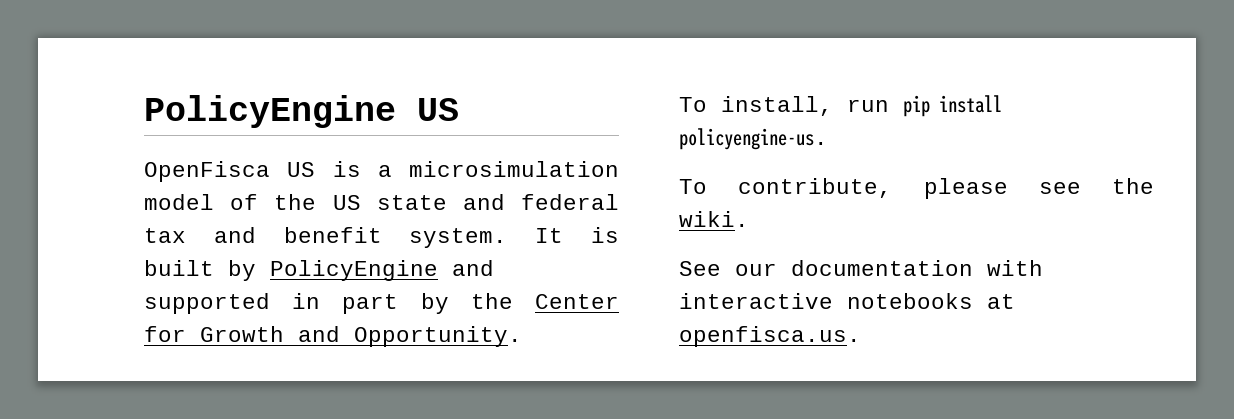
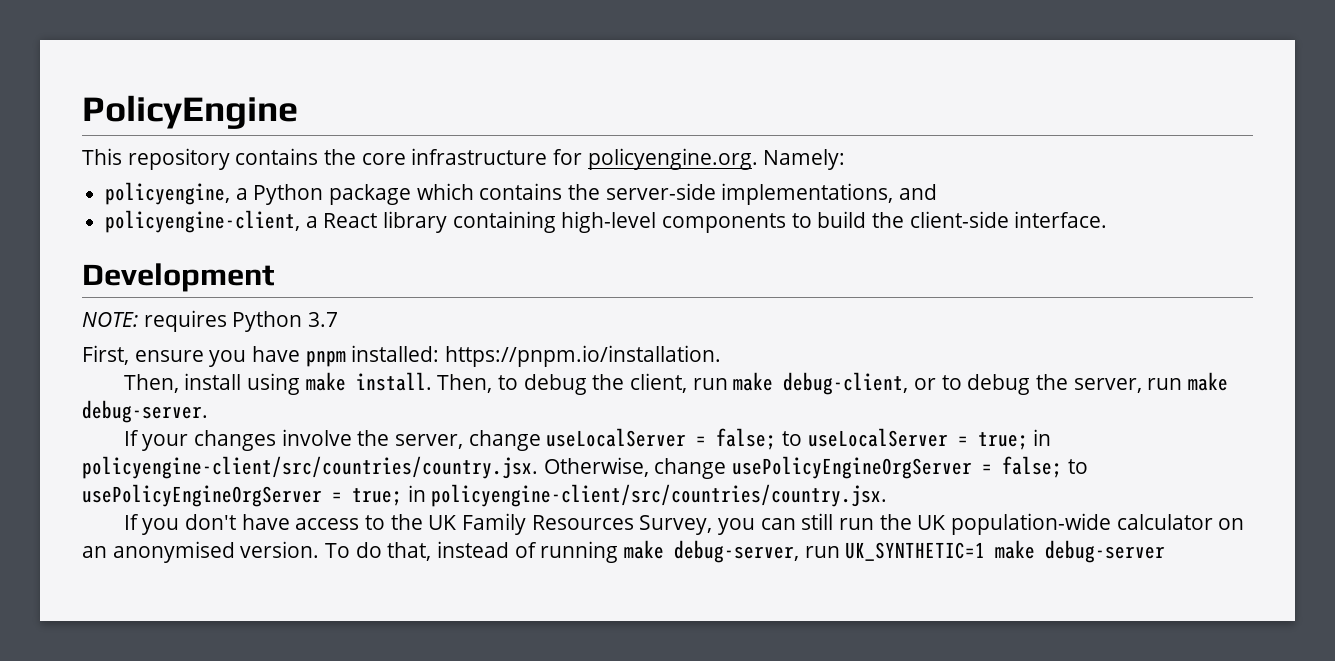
[144,95,459,128] [144,161,619,182] [144,194,619,210] [144,227,619,248] [144,260,494,281] [144,293,619,314] [144,326,522,347] [679,95,1002,117] [679,128,828,150] [679,178,1154,199] [679,211,749,227] [679,260,1043,276] [679,293,1015,309] [679,326,861,347] PolicyEngine US // OpenFisca US is a microsimulation model of the US state and federal tax and benefit system. It is built by PolicyEngine and supported in part by the Center for Growth and Opportunity. // To install, run pip install policyengine-us. // To contribute, please see the wiki. // See our documentation with interactive notebooks at openfisca.us. -> [82,95,298,129] [82,148,846,170] [105,182,938,205] [105,210,1108,233] [82,263,275,292] [82,310,338,332] [82,345,722,367] [123,372,1228,395] [82,400,208,423] [123,428,1052,451] [82,456,1088,479] [82,484,888,507] [123,513,1245,535] [82,540,1166,563] PolicyEngine // This repository contains the core infrastructure for policyengine.org. Namely: // policyengine, a Python package which contains the server-side implementations, and // policyengine-client, a React library containing high-level components to build the client-side interface. // Development // NOTE: requires Python 3.7 // First, ensure you have pnpm installed: https://pnpm.io/installation. // Then, install using make install. Then, to debug the client, run make debug-client, or to debug the server, run make debug-server. // If your changes involve the server, change useLocalServer = false; to useLocalServer = true; in policyengine-client/src/countries/country.jsx. Otherwise, change usePolicyEngineOrgServer = false; to usePolicyEngineOrgServer = true; in policyengine-client/src/countries/country.jsx. // If you don't have access to the UK Family Resources Survey, you can still run the UK population-wide calculator on an anonymised version. To do that, instead of running make debug-server, run UK_SYNTHETIC=1 make debug-server

